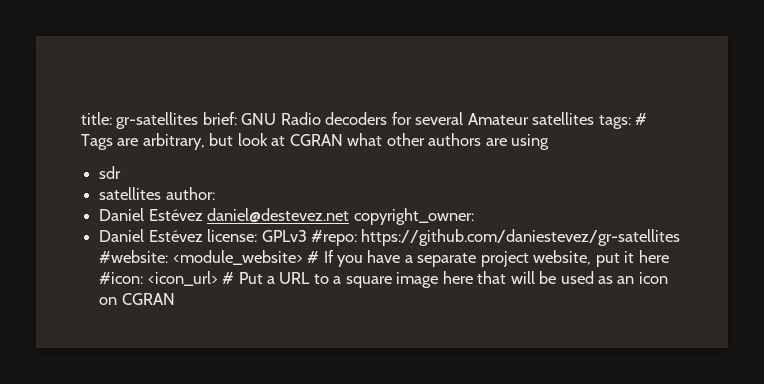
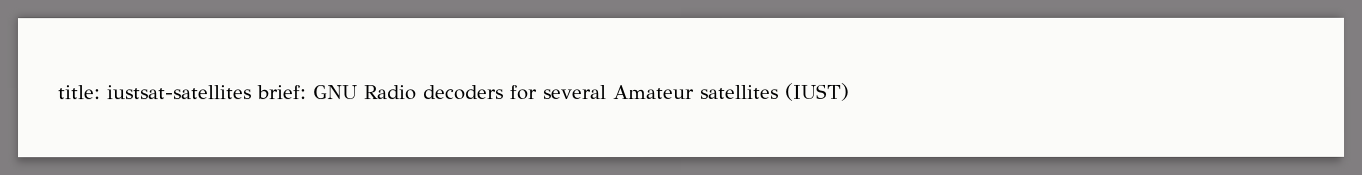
[116,112,199,129] gr-satellites -> [106,85,252,100] iustsat-satellites
[598,113,648,129] [81,133,549,150] [99,166,122,179] [99,187,215,200] [99,208,474,225] [99,229,681,246] [99,250,669,267] [99,271,668,288] [99,293,175,305] tags: # Tags are arbitrary, but look at CGRAN what other authors are using // sdr // satellites author: // Daniel Estévez daniel@destevez.net copyright_owner: // Daniel Estévez license: GPLv3 #repo: https://github.com/daniestevez/gr-satellites #website: <module_website> # If you have a separate project website, put it here #icon: <icon_url> # Put a URL to a square image here that will be used as an icon on CGRAN -> [784,82,850,101] (IUST)

